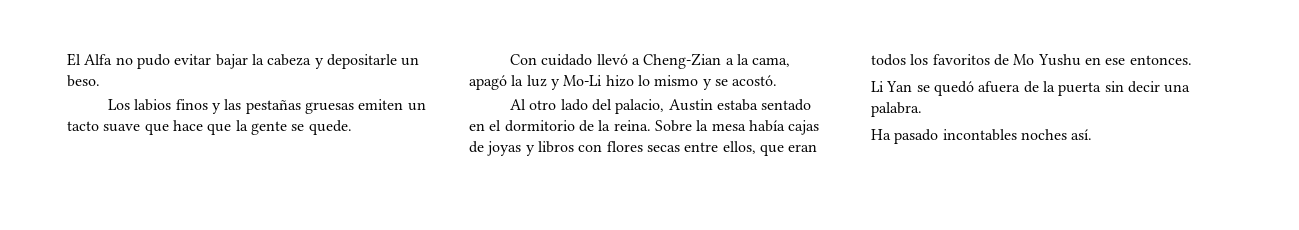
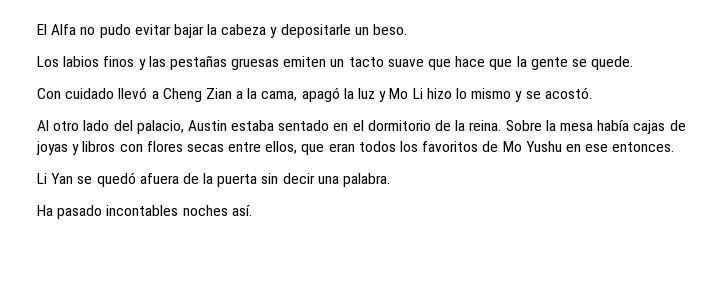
[643,53,722,69] Cheng-Zian -> [162,88,232,102] Cheng Zian
[563,75,603,86] Mo-Li -> [389,88,423,99] Mo Li

